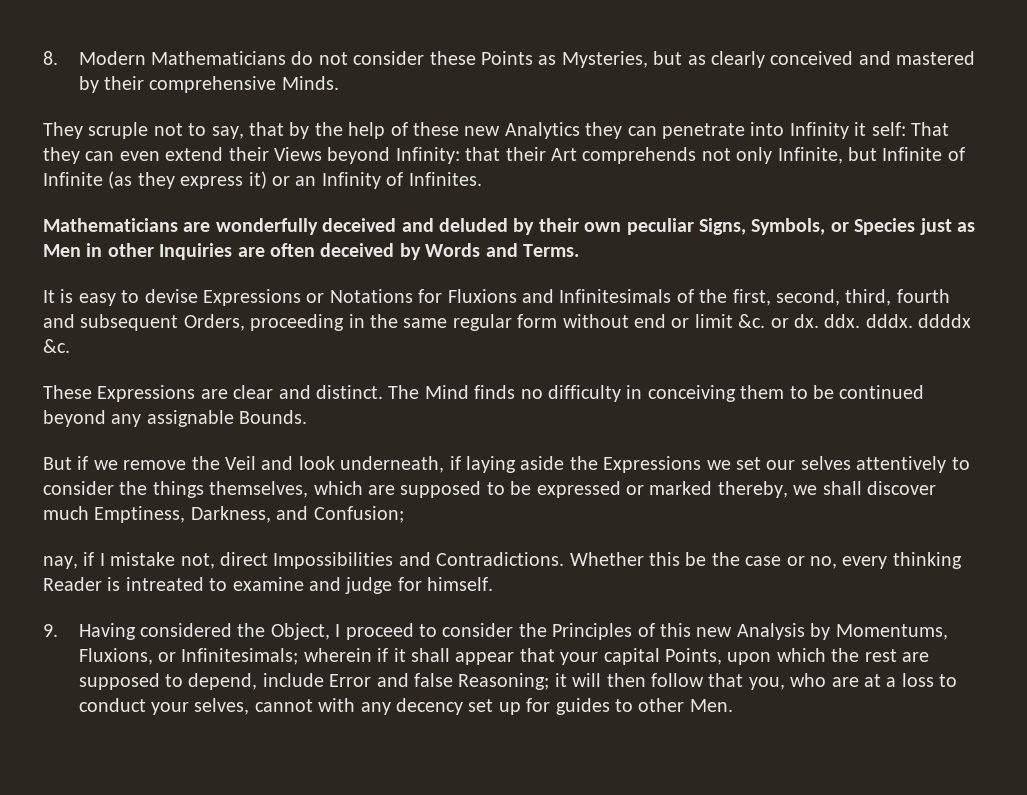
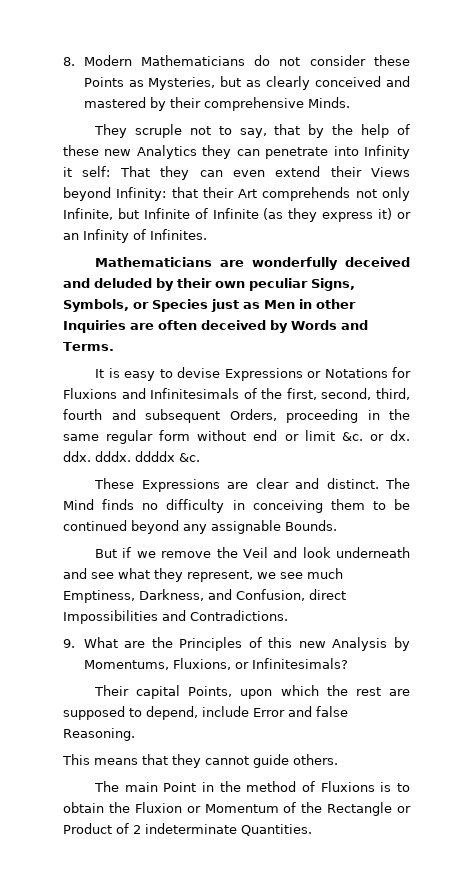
[340,456,970,473] [43,481,936,498] [43,506,404,523] [43,552,962,569] [43,577,494,594] [43,623,514,640] underneath, if laying aside the Expressions we set our selves attentively to consider the things themselves, which are supposed to be expressed or marked thereby, we shall discover much Emptiness, Darkness, and Confusion; // nay, if I mistake not, direct Impossibilities and Contradictions. Whether this be the case or no, every thinking Reader is intreated to examine and judge for himself. // 9. Having considered the Object, I proceed to consider -> [335,547,410,558] [63,568,343,582] [63,589,346,603] [63,610,288,624] [63,637,146,648] underneath and see what they represent, we see much Emptiness, Darkness, and Confusion, direct Impossibilities and Contradictions. // 9. What are
[181,648,599,665] Infinitesimals; wherein if it shall appear that your -> [251,658,348,669] [94,685,130,696] Infinitesimals? // Their
[458,673,958,690] [78,698,733,715] Reasoning; it will then follow that you, who are at a loss to conduct your selves, cannot with any decency set up for guides to other Men. -> [63,728,135,741] [62,754,338,768] [94,781,410,792] [63,802,411,816] [63,823,312,836] Reasoning. // This means that they cannot guide others. // The main Point in the method of Fluxions is to obtain the Fluxion or Momentum of the Rectangle or Product of 2 indeterminate Quantities.

